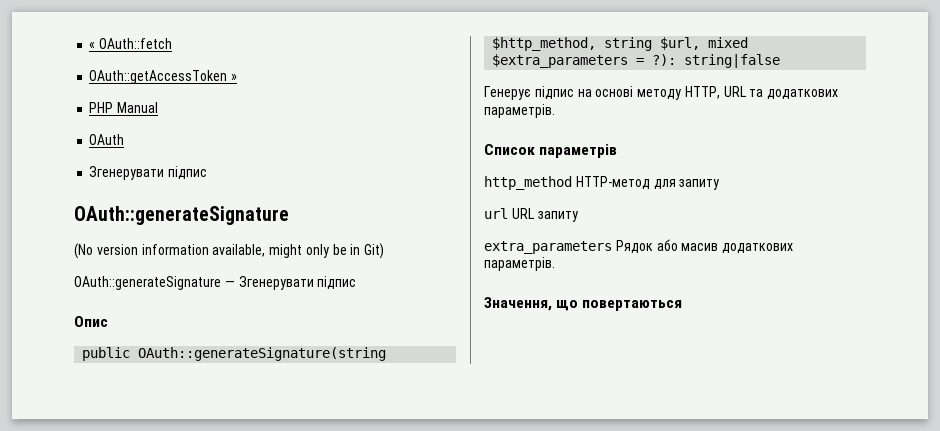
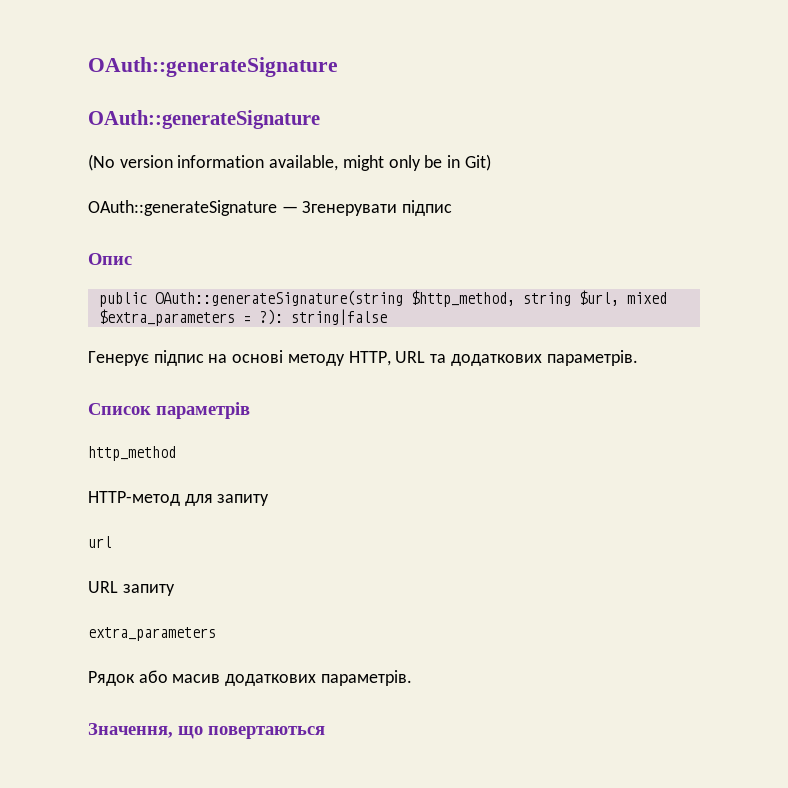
[89,38,173,49] [89,70,238,84] [89,102,159,113] [89,134,125,145] [89,166,208,180] « OAuth::fetch // OAuth::getAccessToken » // PHP Manual // OAuth // Згенерувати підпис -> [88,57,338,77] OAuth::generateSignature
(572, 183) none -> (176, 453) //
(508, 213) none -> (112, 542) //
(612, 247) none -> (216, 634) //

